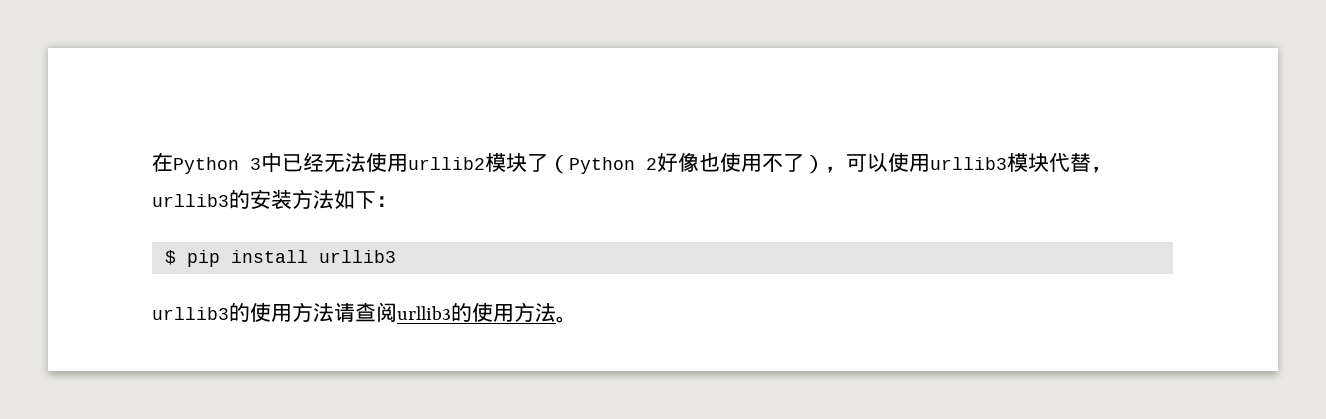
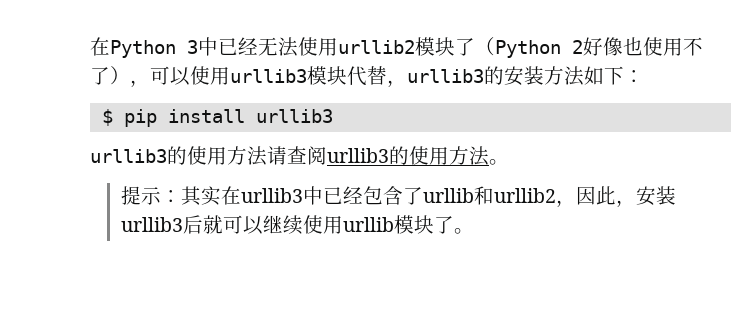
(577, 319) none -> [120,186,676,207] [120,215,474,235] // 提示：其实在urllib3中已经包含了urllib和urllib2，因此，安装urllib3后就可以继续使用urllib模块了。

